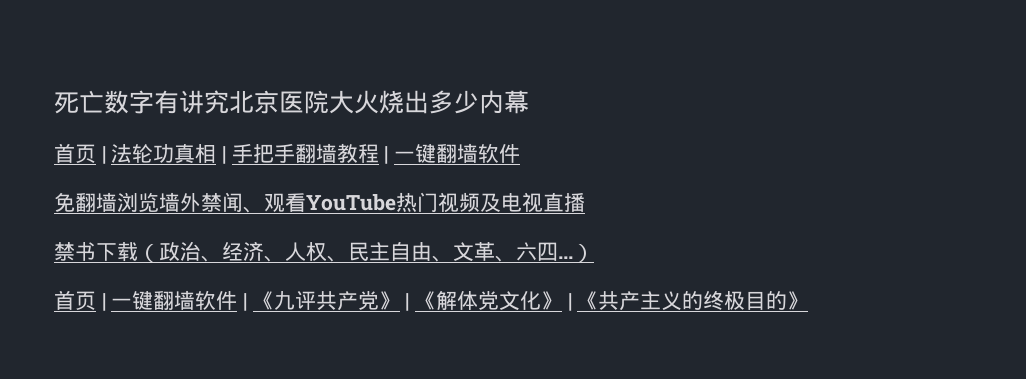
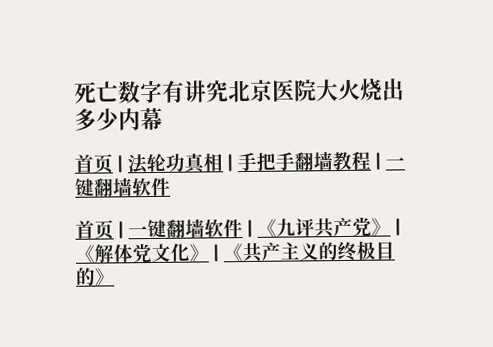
[54,192,585,213] [54,241,594,263] // 免翻墙浏览墙外禁闻、观看YouTube热门视频及电视直播 // 禁书下载（政治、经济、人权、民主自由、文革、六四...） -> (171, 186) none

